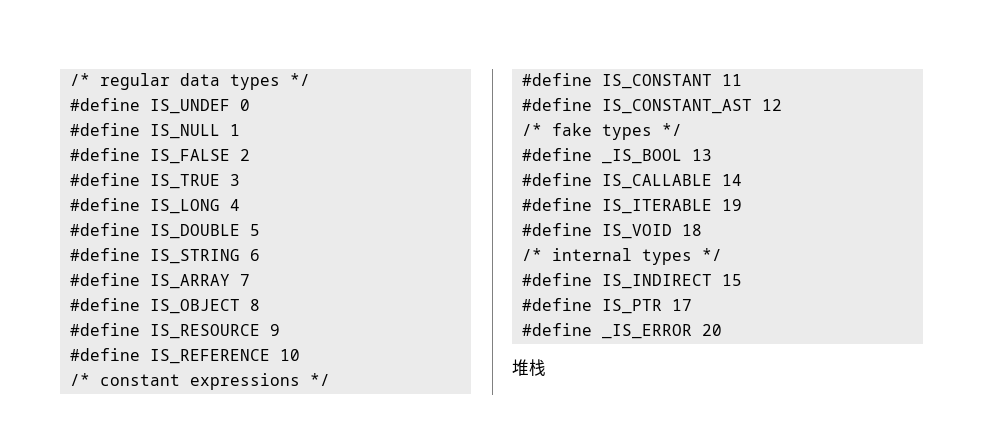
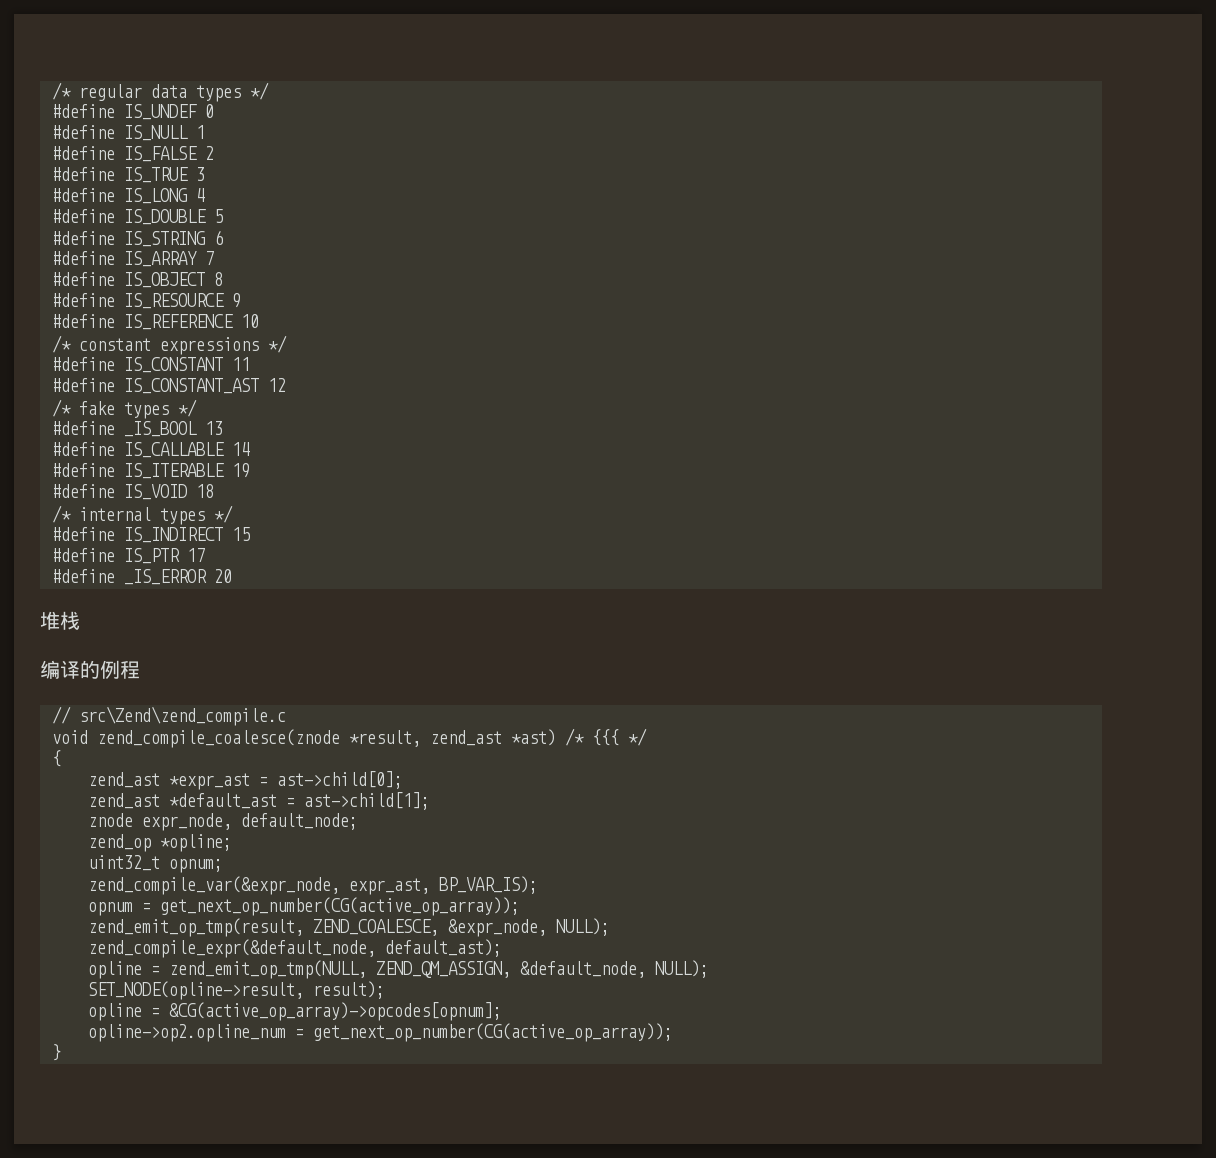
(546, 367) none -> [40,660,140,679] [52,706,286,726] [52,728,647,748] [52,750,61,767] [88,771,403,790] [88,792,430,810] [88,813,358,831] [88,834,232,852] [88,855,223,873] [88,876,538,895] [88,897,520,916] [88,918,610,937] [88,939,502,958] [88,960,709,979] [88,981,385,1000] [88,1002,502,1021] [88,1023,673,1042] [52,1044,61,1061] // 编译的例程 // // src\Zend\zend_compile.c // void zend_compile_coalesce(znode *result, zend_ast *ast) /* {{{ */ // { // zend_ast *expr_ast = ast->child[0]; // zend_ast *default_ast = ast->child[1]; // znode expr_node, default_node; // zend_op *opline; // uint32_t opnum; // zend_compile_var(&expr_node, expr_ast, BP_VAR_IS); // opnum = get_next_op_number(CG(active_op_array)); // zend_emit_op_tmp(result, ZEND_COALESCE, &expr_node, NULL); // zend_compile_expr(&default_node, default_ast); // opline = zend_emit_op_tmp(NULL, ZEND_QM_ASSIGN, &default_node, NULL); // SET_NODE(opline->result, result); // opline = &CG(active_op_array)->opcodes[opnum]; // opline->op2.opline_num = get_next_op_number(CG(active_op_array)); // }

